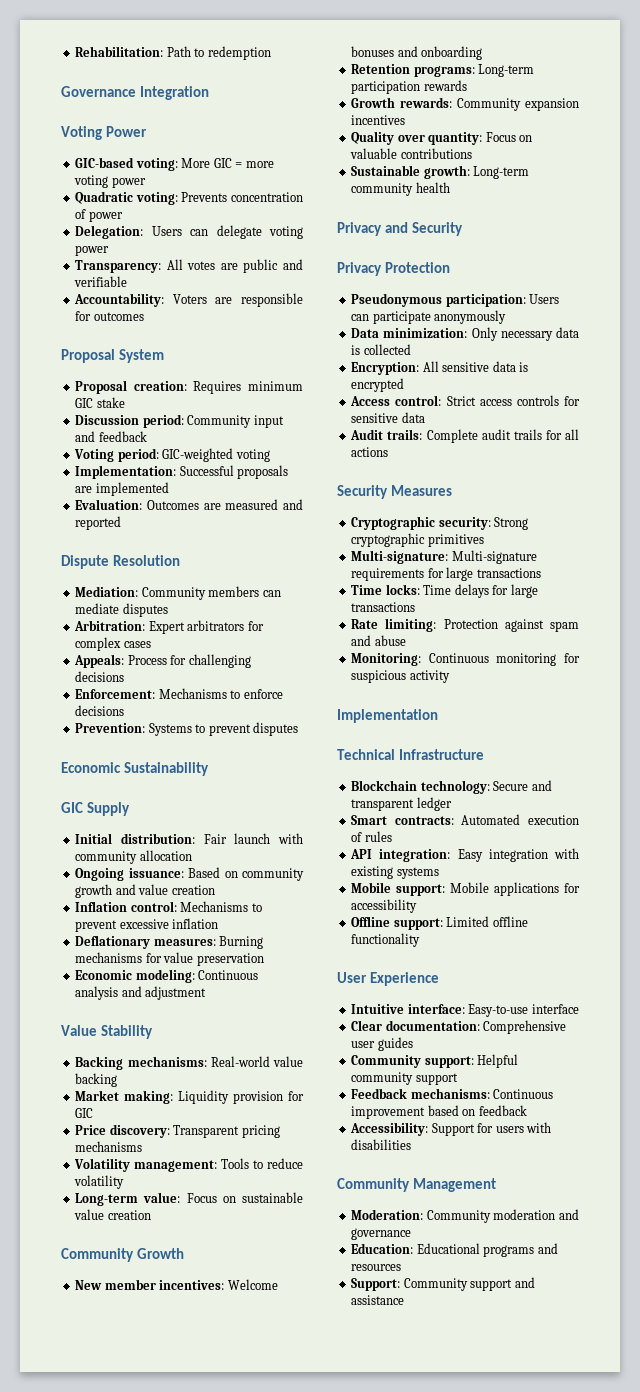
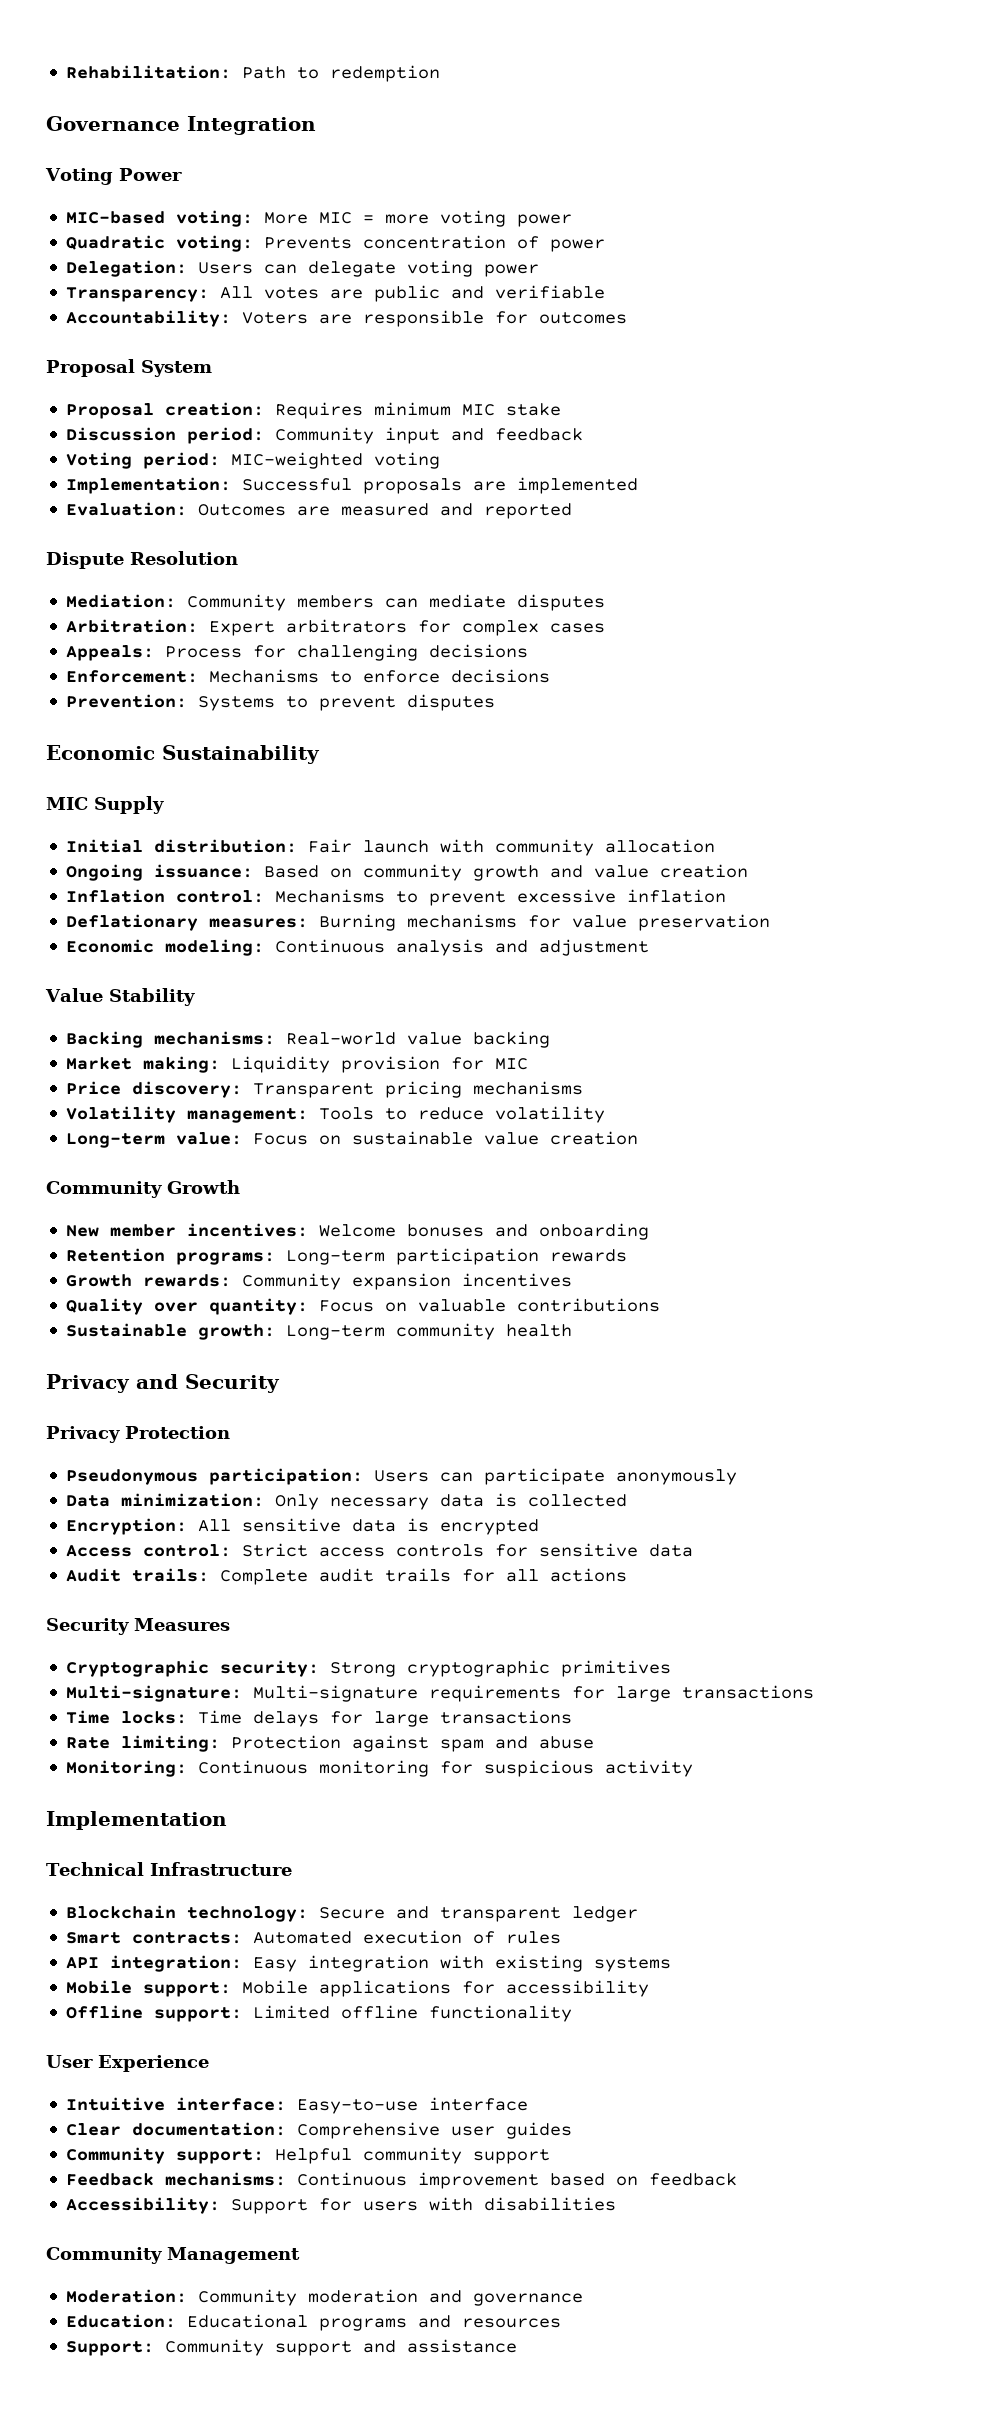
[75,157,135,168] GIC-based -> [66,211,166,224] MIC-based
[213,158,232,168] GIC -> [319,212,353,224] MIC
[75,398,94,408] GIC -> [462,404,496,416] MIC
[162,448,234,462] GIC-weighted -> [231,452,364,469] MIC-weighted
[61,802,83,813] GIC -> [46,797,88,810] MIC
[75,1108,94,1118] GIC -> [495,1058,529,1070] MIC

